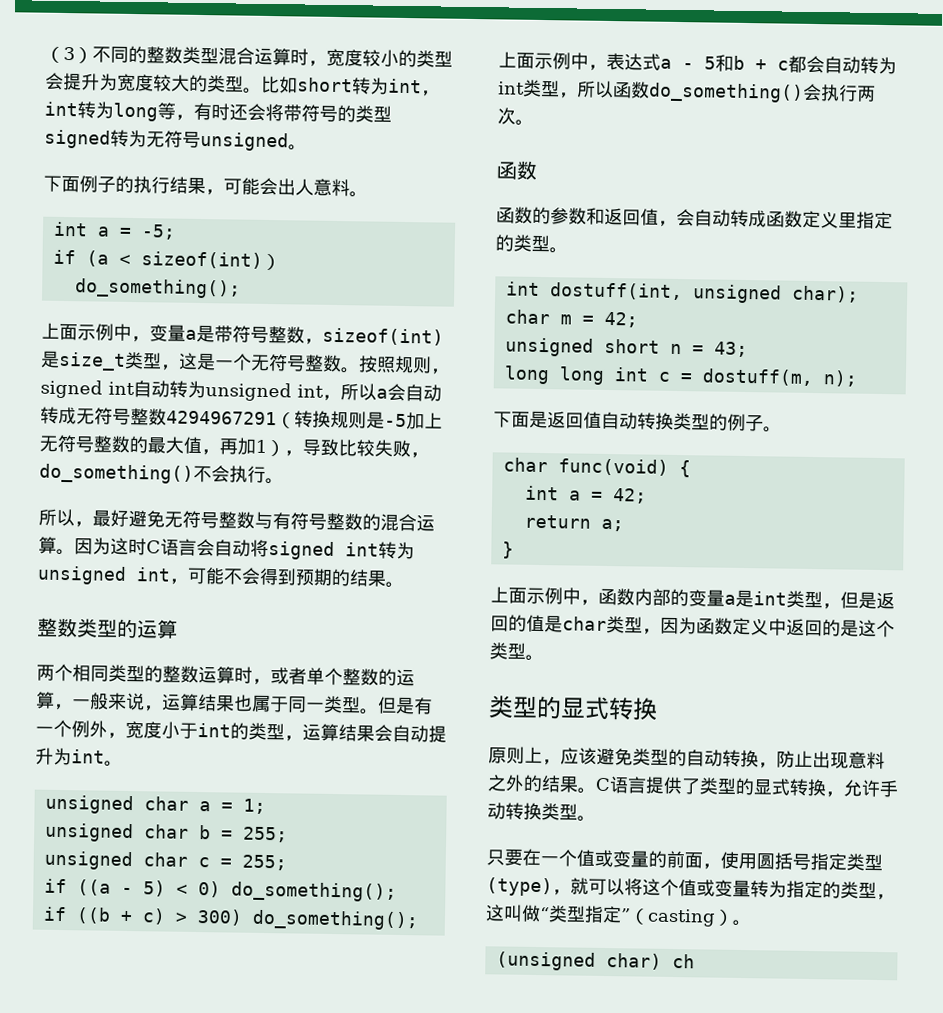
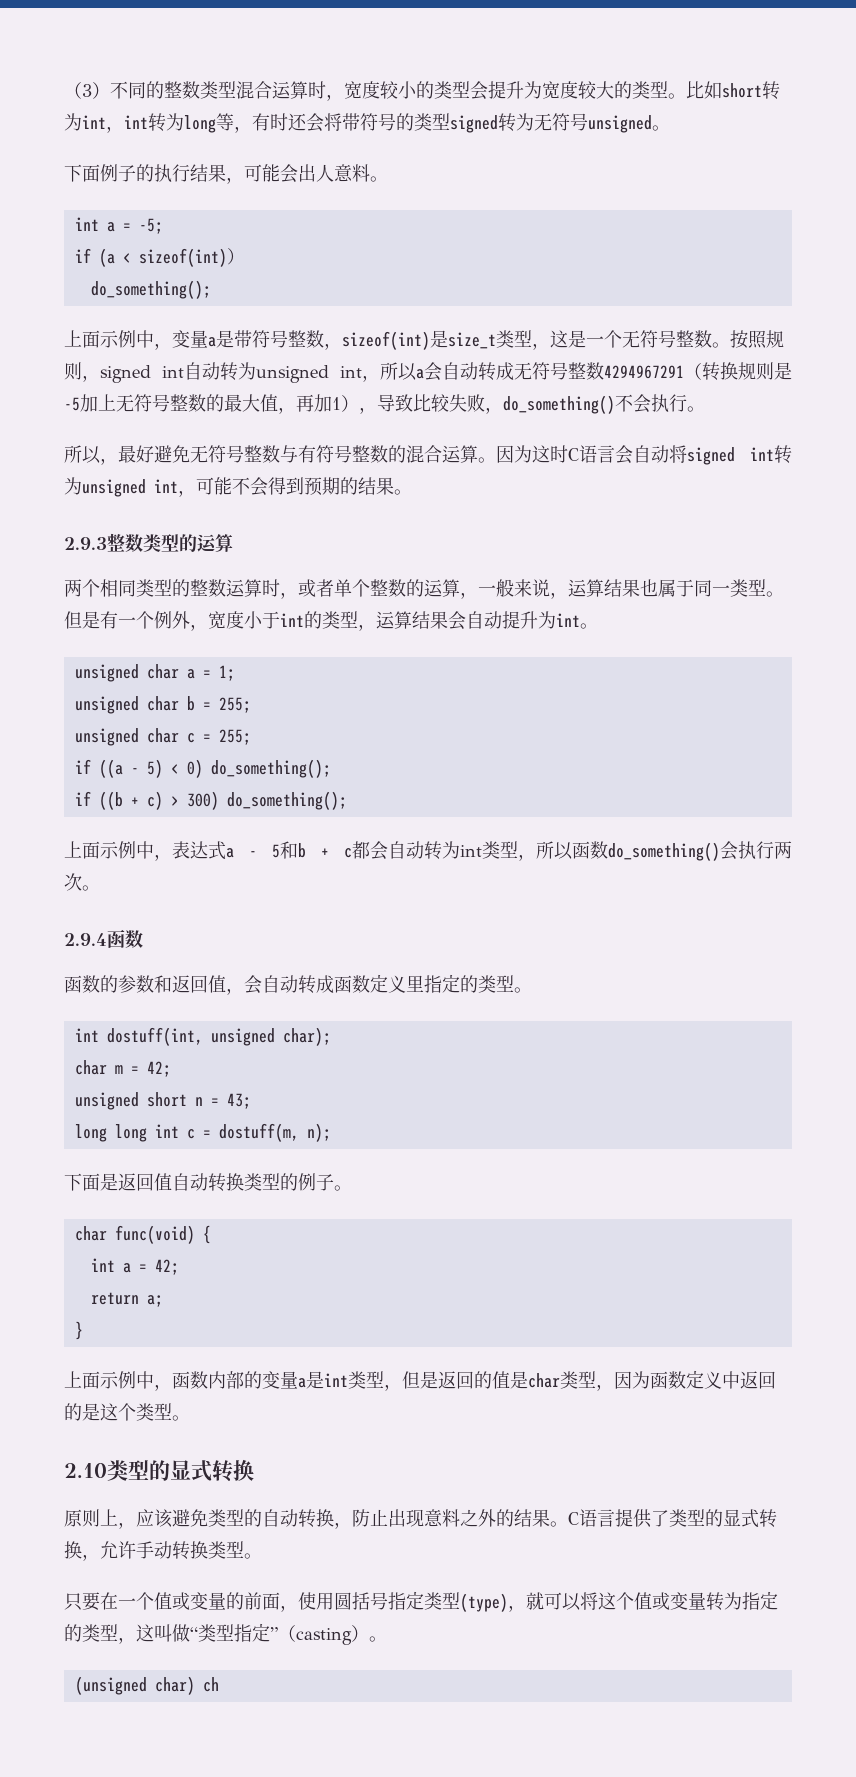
(404, 585) none -> [64,537,107,550] 2.9.3
(534, 122) none -> [64,933,107,946] 2.9.4
(544, 658) none -> [64,1463,107,1478] 2.10

